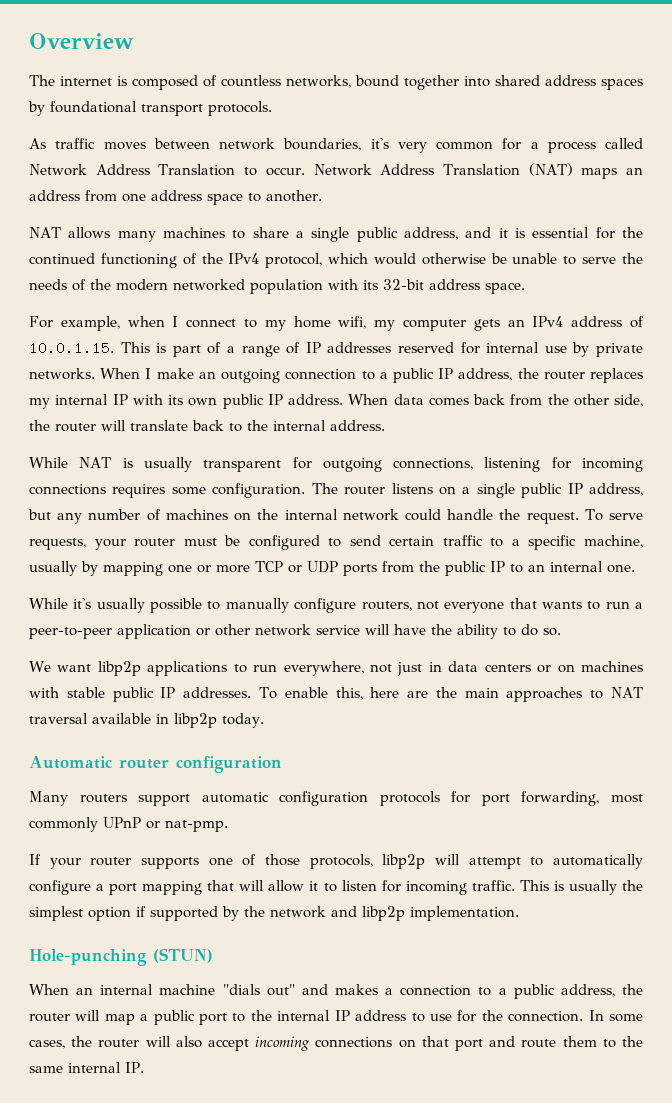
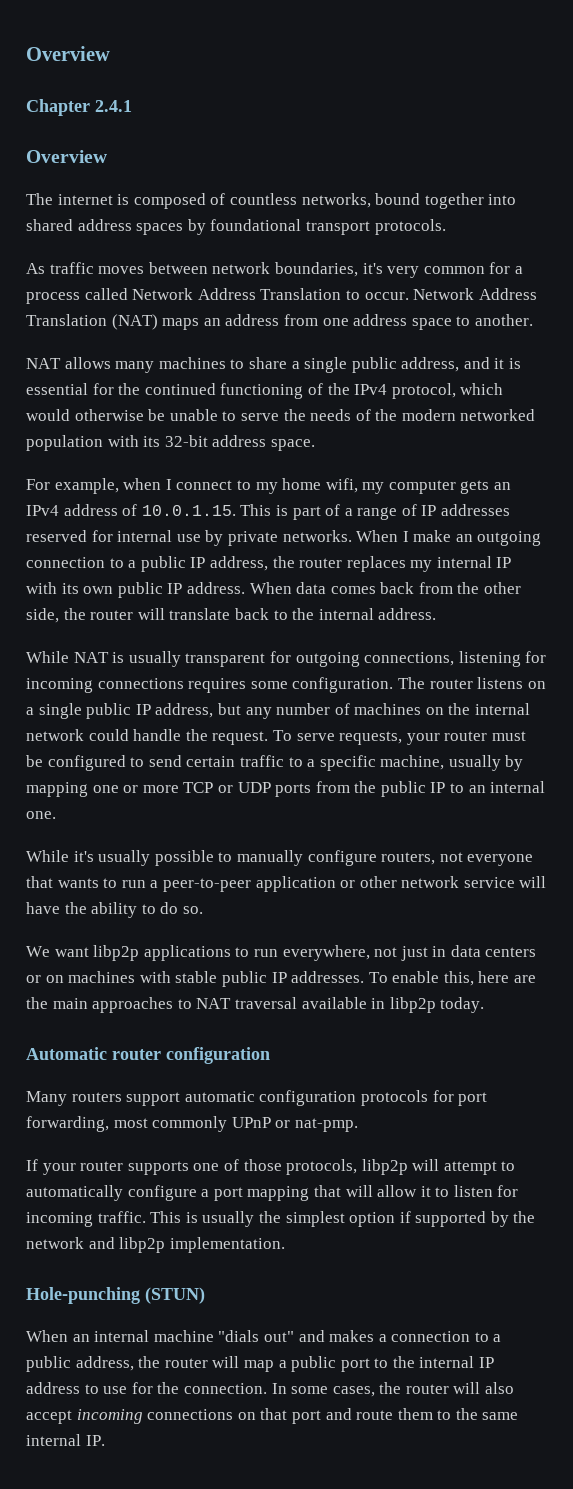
[29,33,134,49] Overview -> [26,46,110,61] [26,99,132,116] [26,150,107,163] Overview // Chapter 2.4.1 // Overview

